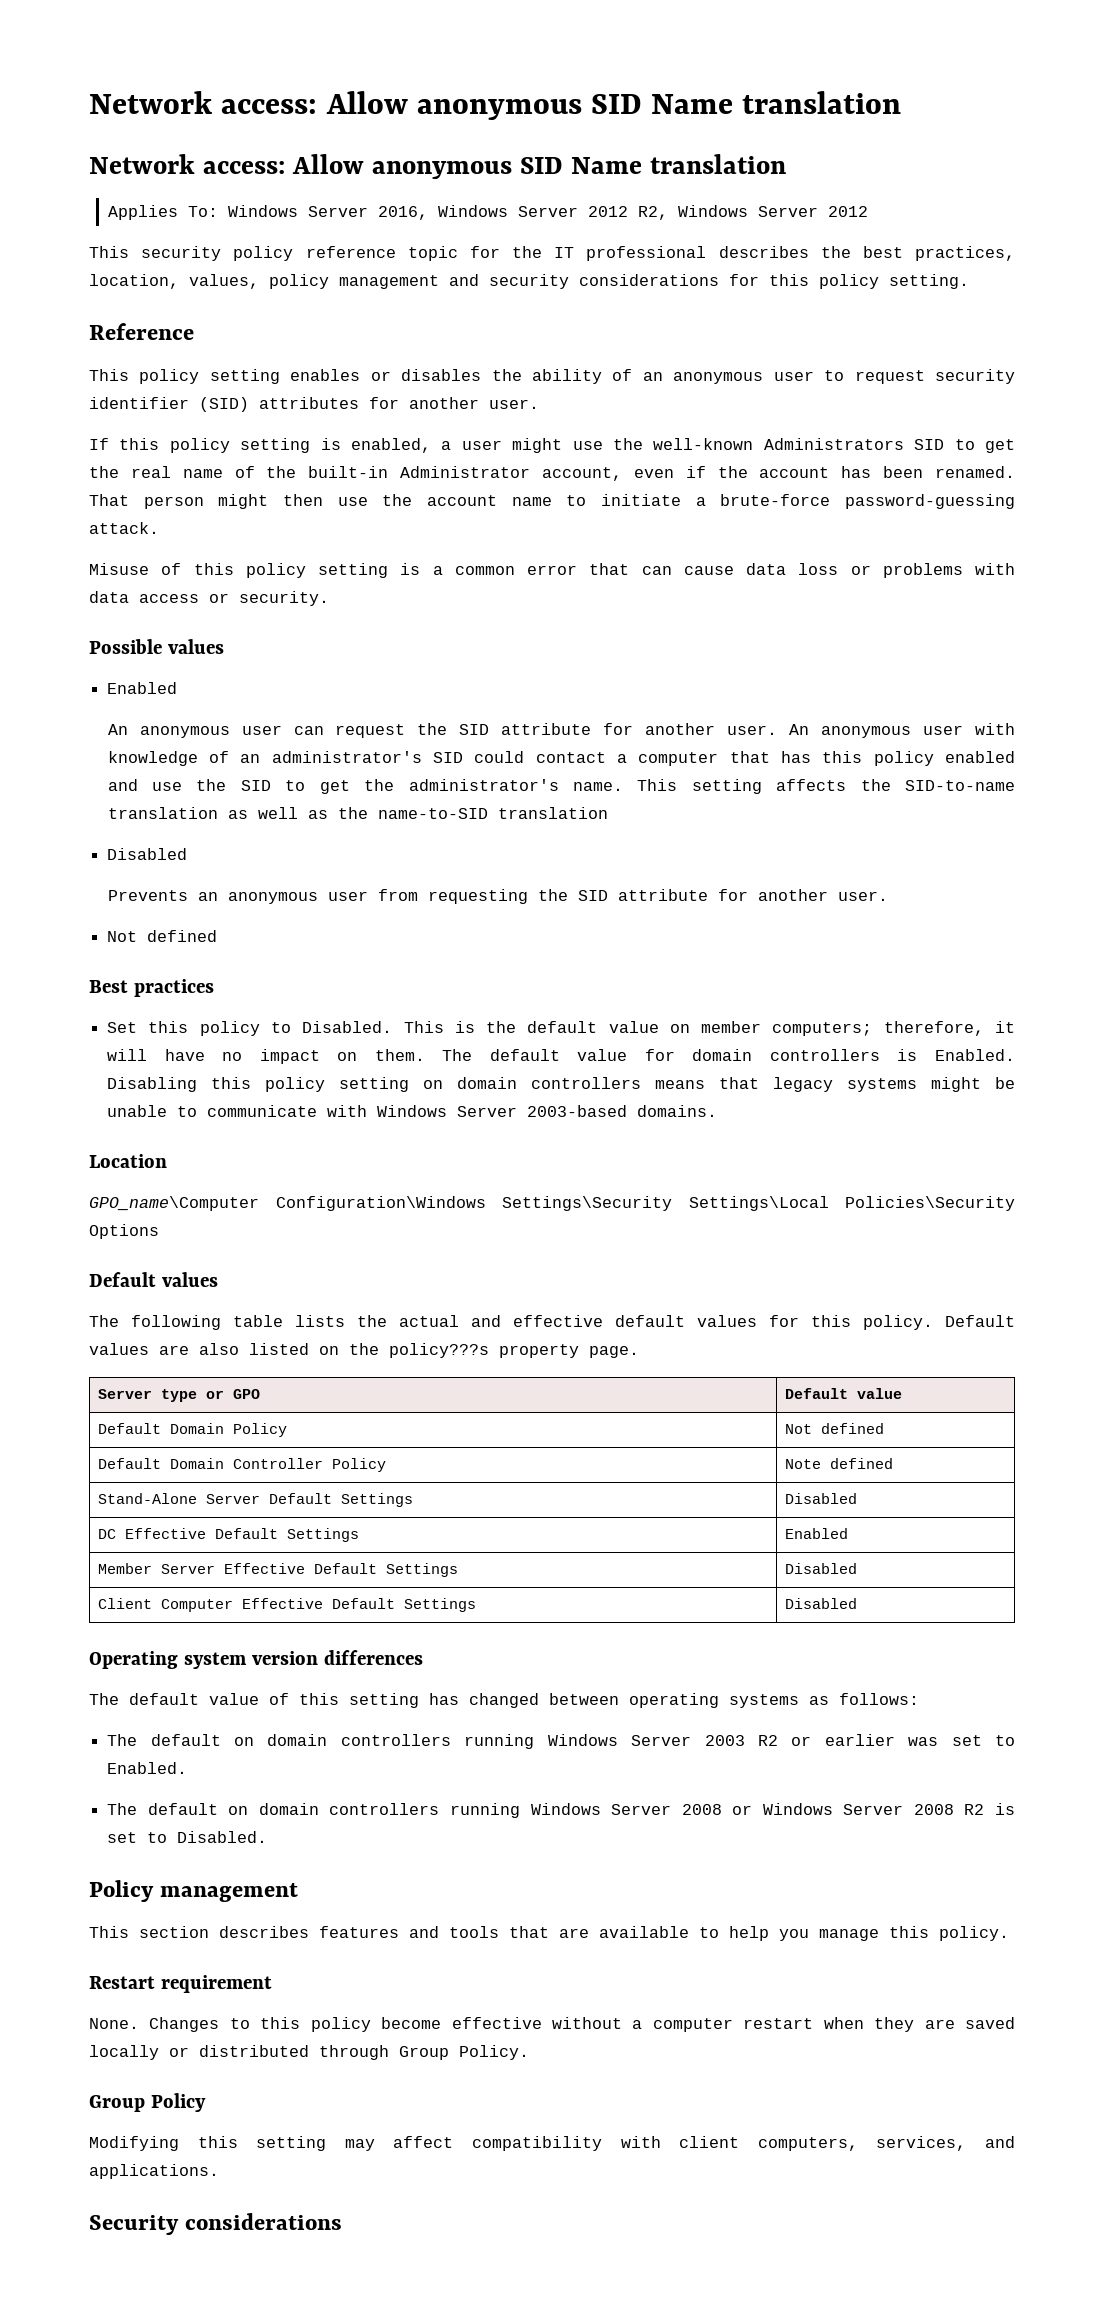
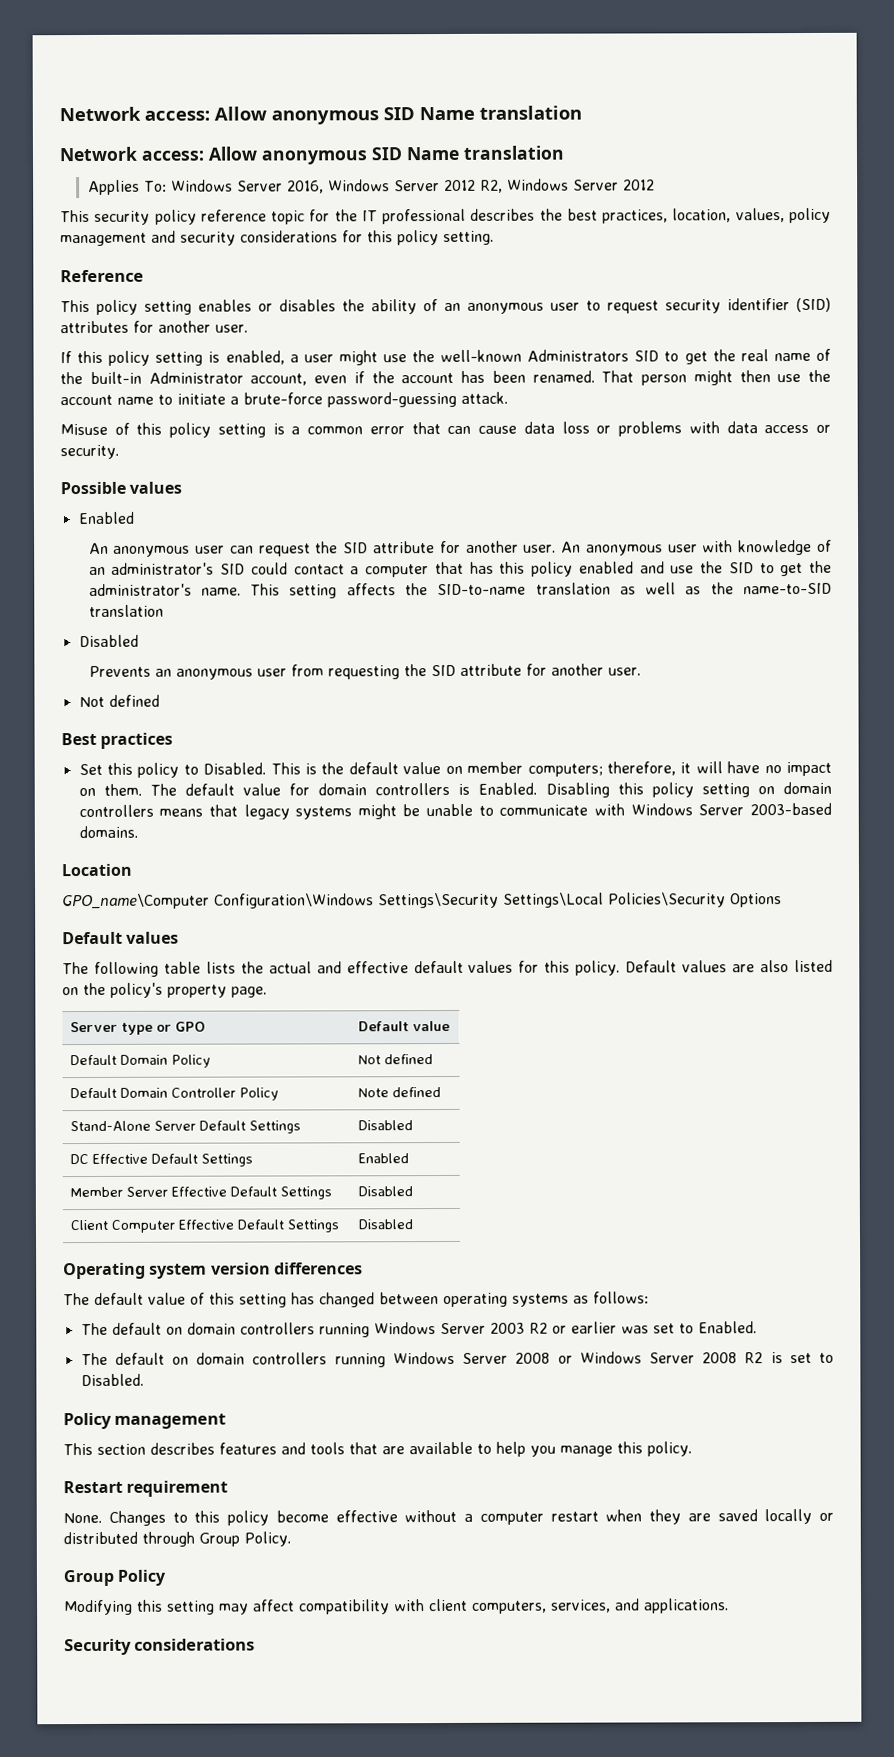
[389,1343,489,1358] policy???s -> [110,982,163,998] policy's

